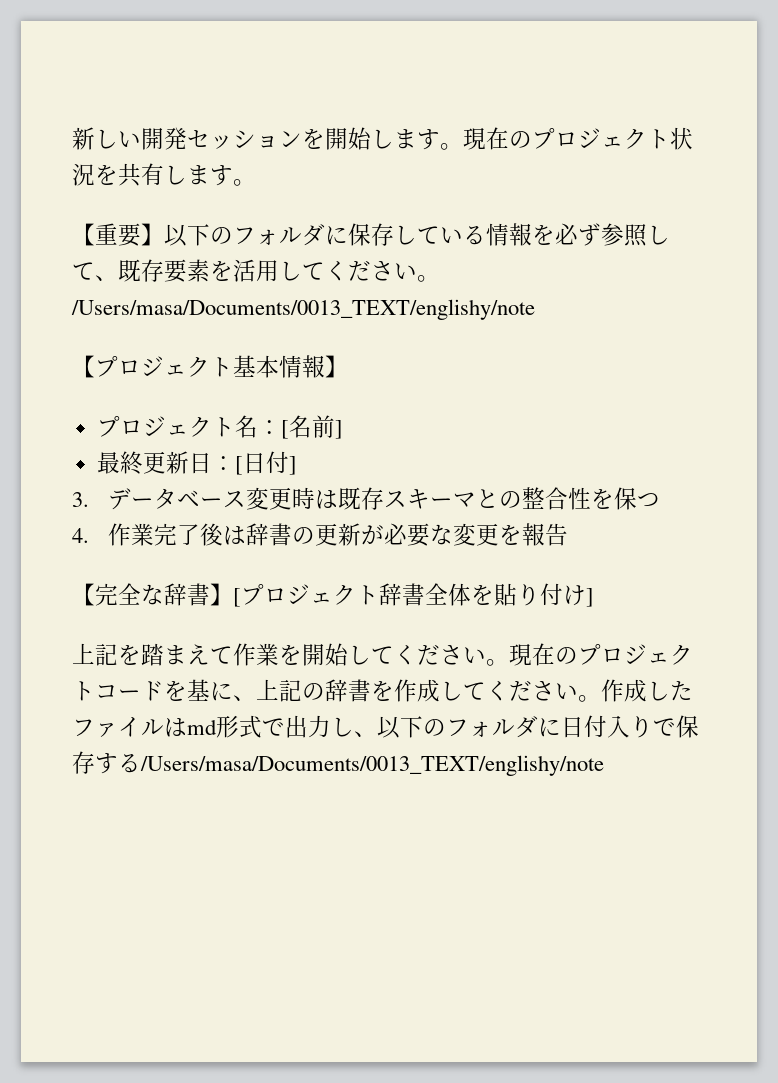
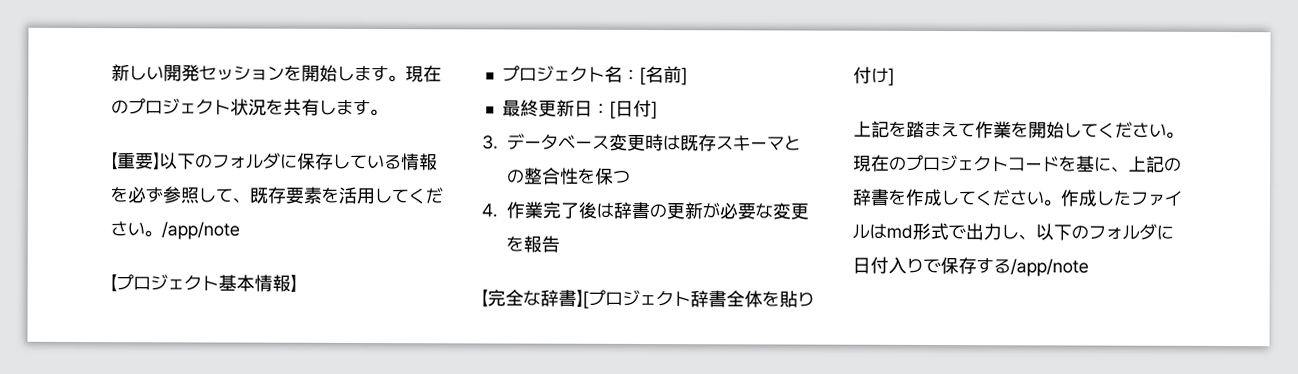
[71,299,535,320] /Users/masa/Documents/0013_TEXT/englishy/note -> [161,221,240,240] /app/note
[140,755,604,776] /Users/masa/Documents/0013_TEXT/englishy/note -> [1010,258,1089,277] /app/note

